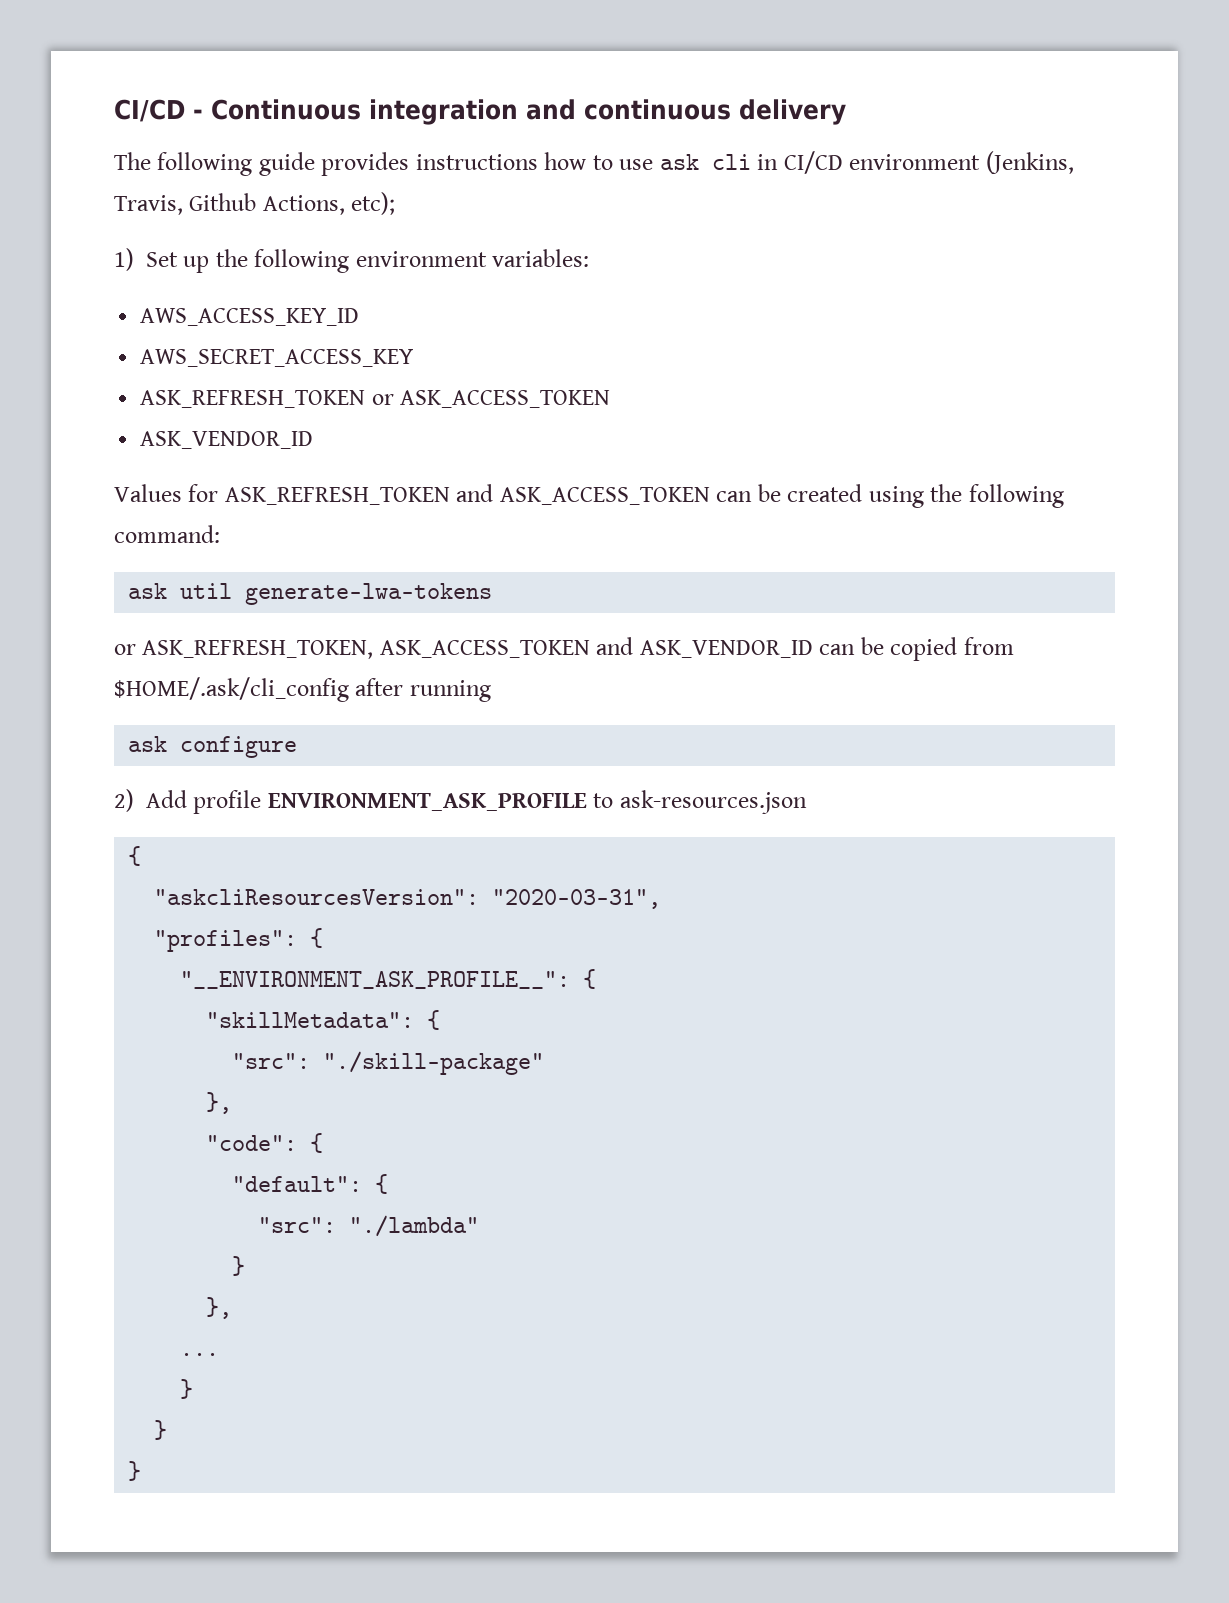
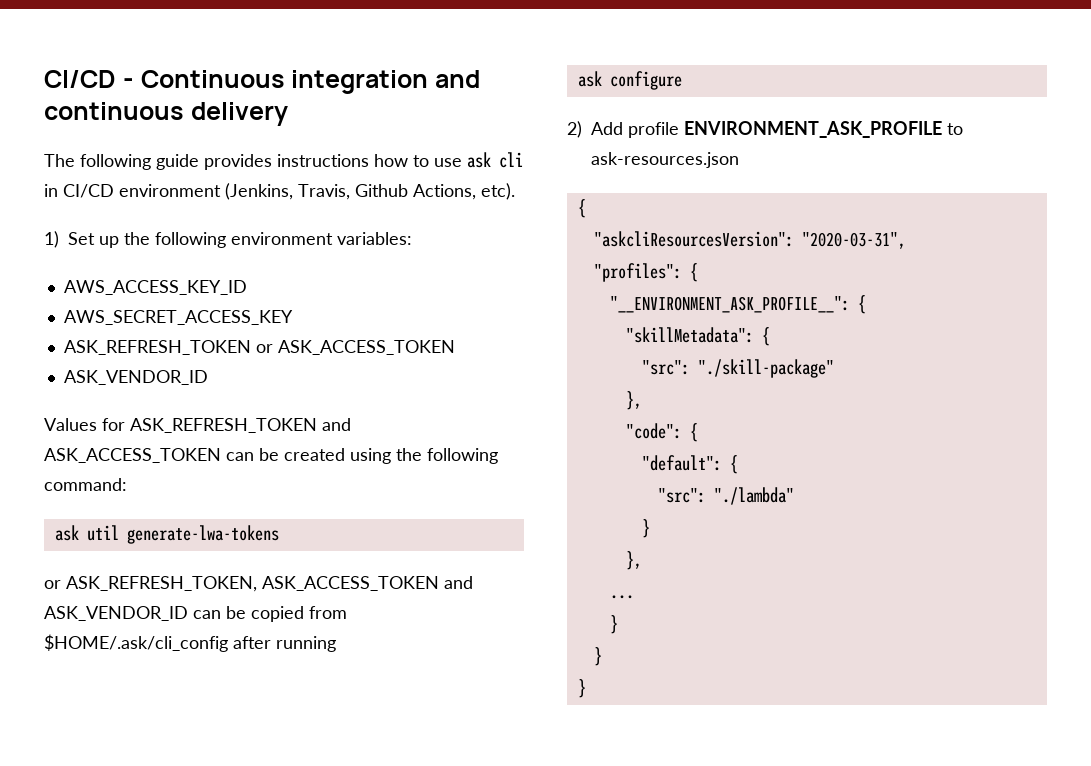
[351,192,396,215] etc); -> [481,183,515,200] etc).

